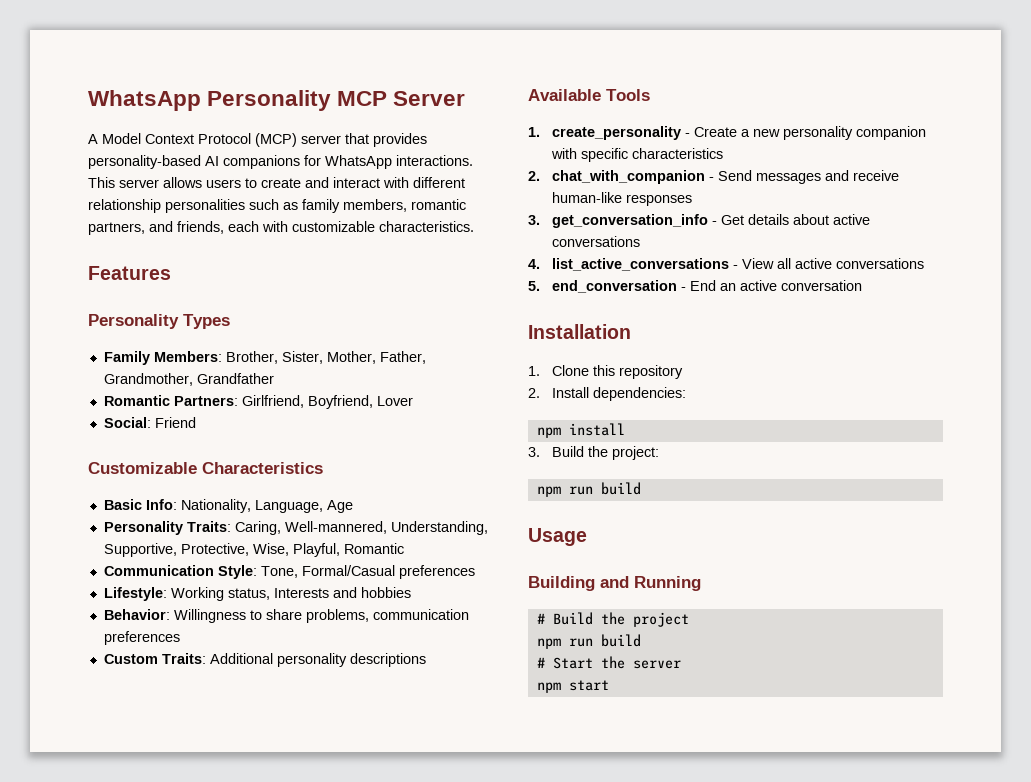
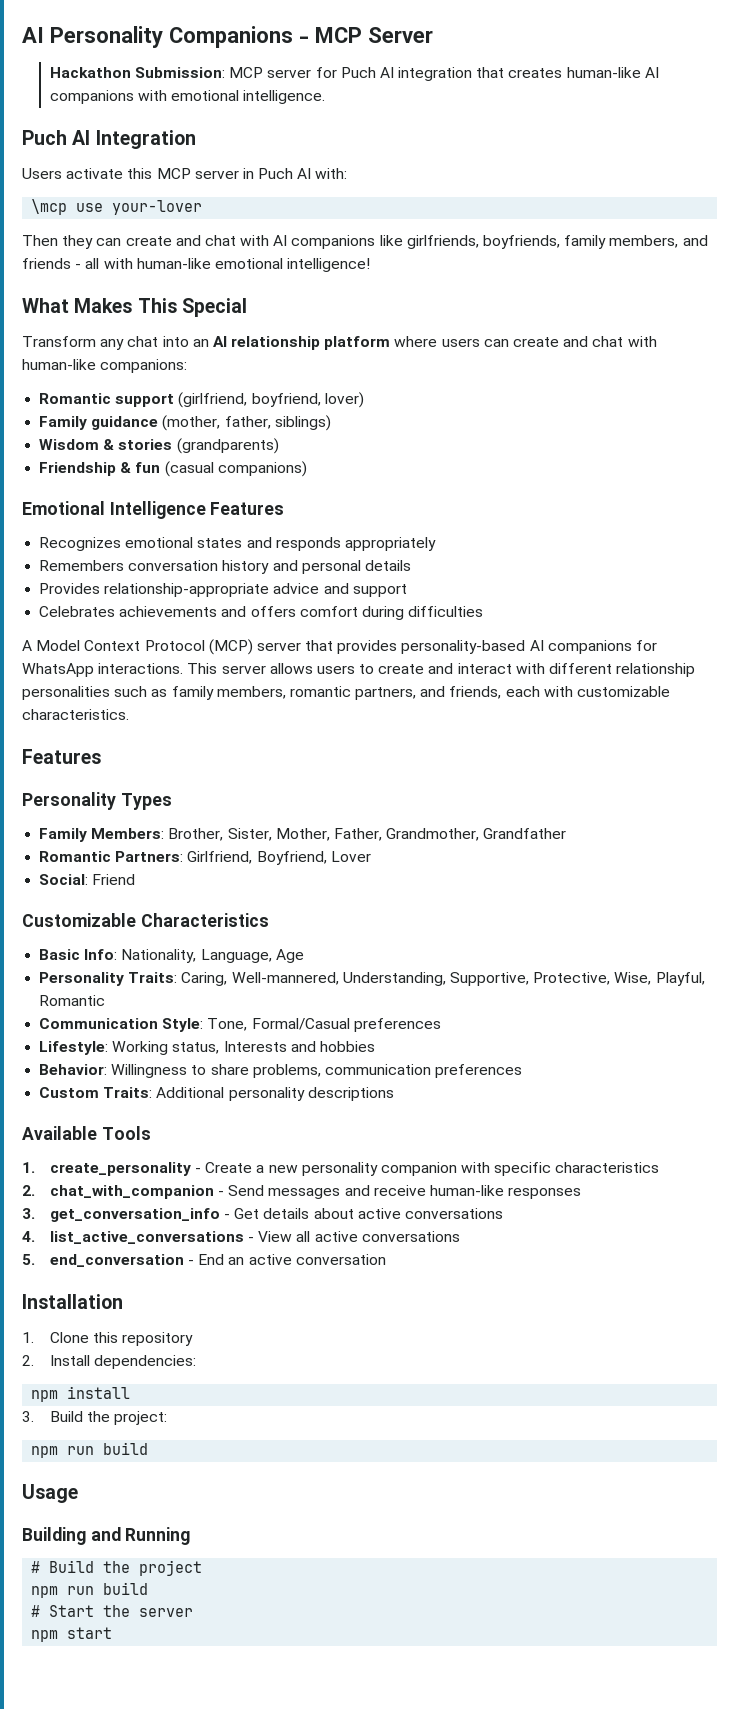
[88,90,466,111] WhatsApp Personality MCP Server -> [22,26,433,48] [49,67,659,81] [49,90,326,104] [22,130,196,149] [22,168,348,179] [31,199,203,215] [22,235,708,249] [22,258,371,272] [22,298,247,317] [22,336,657,350] [22,359,188,373] [39,392,364,408] [39,415,331,431] [39,438,279,454] [39,461,307,477] [22,501,285,519] [39,537,436,551] [39,560,411,574] [39,583,407,597] [39,606,484,620] AI Personality Companions - MCP Server // Hackathon Submission: MCP server for Puch AI integration that creates human-like AI companions with emotional intelligence. // Puch AI Integration // Users activate this MCP server in Puch AI with: // \mcp use your-lover // Then they can create and chat with AI companions like girlfriends, boyfriends, family members, and friends - all with human-like emotional intelligence! // What Makes This Special // Transform any chat into an AI relationship platform where users can create and chat with human-like companions: // Romantic support (girlfriend, boyfriend, lover) // Family guidance (mother, father, siblings) // Wisdom & stories (grandparents) // Friendship & fun (casual companions) // Emotional Intelligence Features // Recognizes emotional states and responds appropriately // Remembers conversation history and personal details // Provides relationship-appropriate advice and support // Celebrates achievements and offers comfort during difficulties

